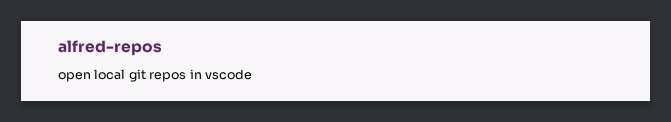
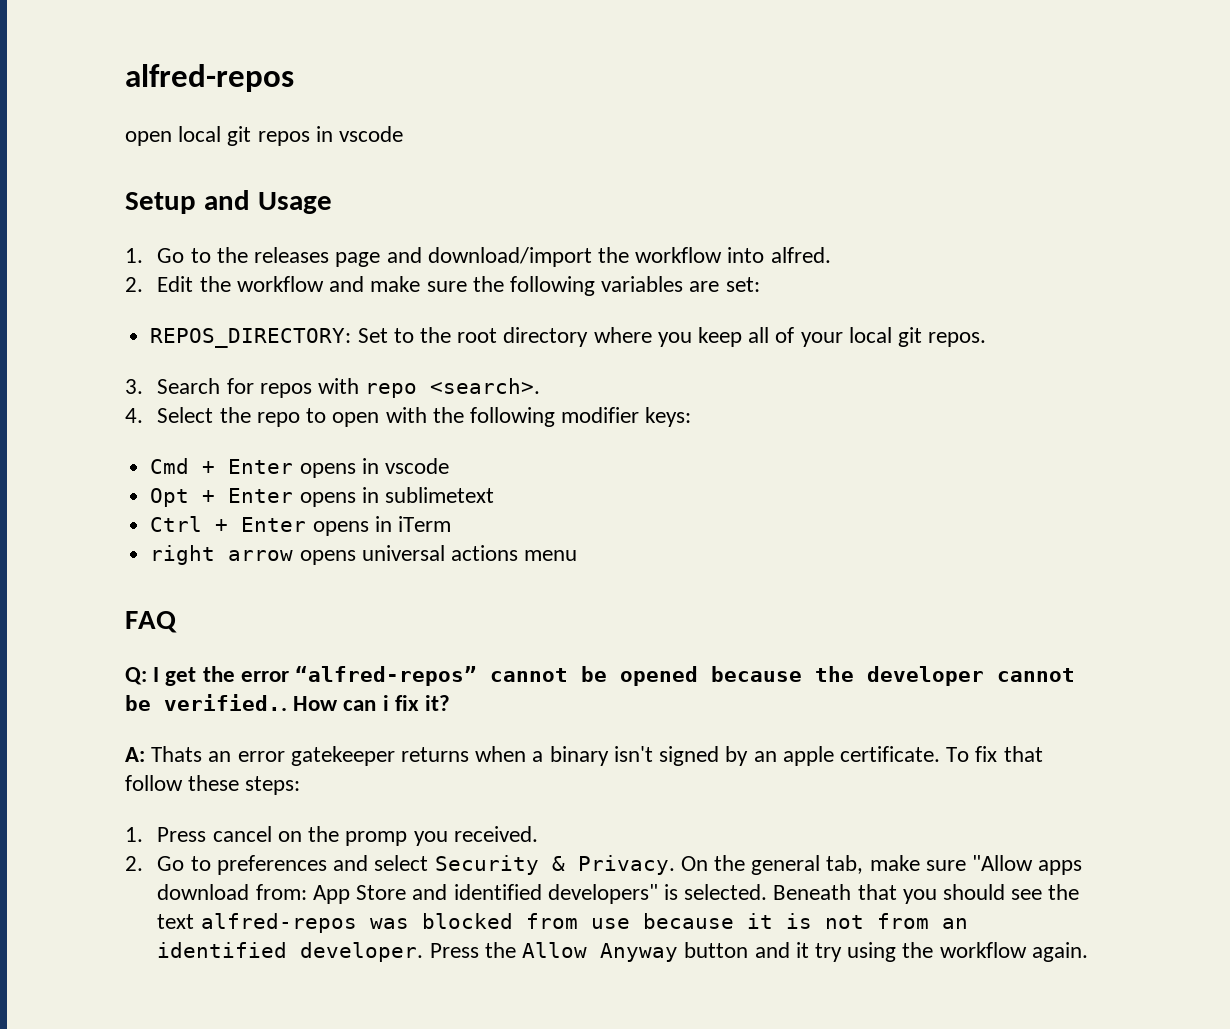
(252, 74) none -> [125,190,332,214] [125,247,831,267] [125,276,760,296] [150,327,987,348] [125,378,541,398] [125,407,692,427] [150,458,449,478] [150,487,494,507] [150,516,451,536] [150,545,578,565] [125,611,177,633] [125,666,1076,686] [125,694,451,711] [125,746,1043,766] [125,775,301,795] [125,826,538,846] [125,855,1083,875] [157,884,1080,904] [157,913,968,933] [157,942,1088,962] // Setup and Usage // 1. Go to the releases page and download/import the workflow into alfred. // 2. Edit the workflow and make sure the following variables are set: // REPOS_DIRECTORY: Set to the root directory where you keep all of your local git repos. // 3. Search for repos with repo <search>. // 4. Select the repo to open with the following modifier keys: // Cmd + Enter opens in vscode // Opt + Enter opens in sublimetext // Ctrl + Enter opens in iTerm // right arrow opens universal actions menu // FAQ // Q: I get the error “alfred-repos” cannot be opened because the developer cannot be verified.. How can i fix it? // A: Thats an error gatekeeper returns when a binary isn't signed by an apple certificate. To fix that follow these steps: // 1. Press cancel on the promp you received. // 2. Go to preferences and select Security & Privacy. On the general tab, make sure "Allow apps download from: App Store and identified developers" is selected. Beneath that you should see the text alfred-repos was blocked from use because it is not from an identified developer. Press the Allow Anyway button and it try using the workflow again.

